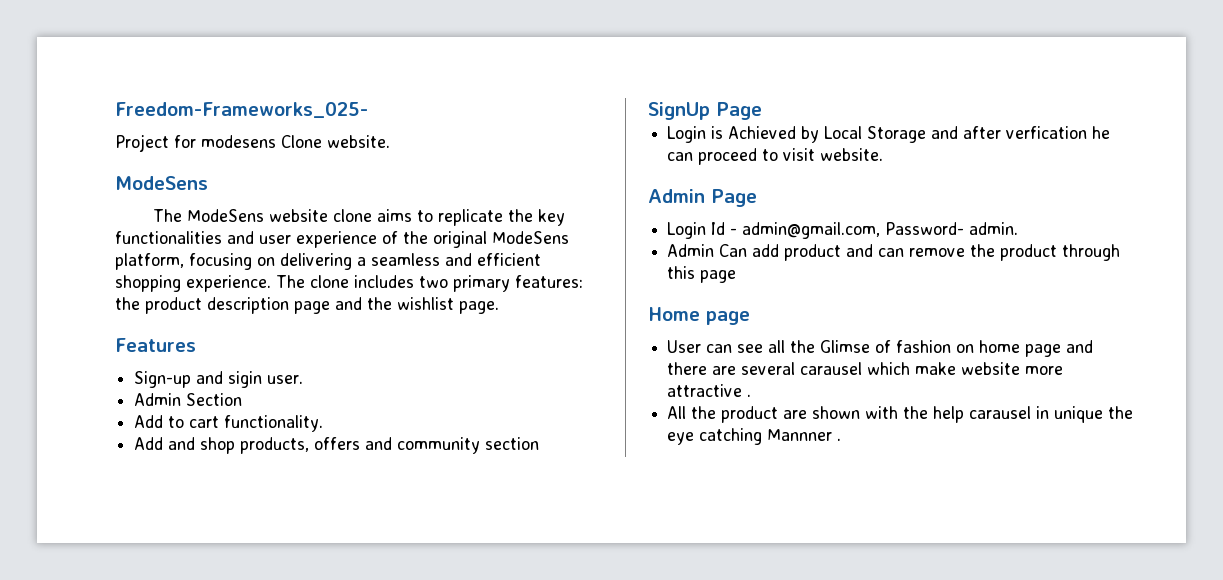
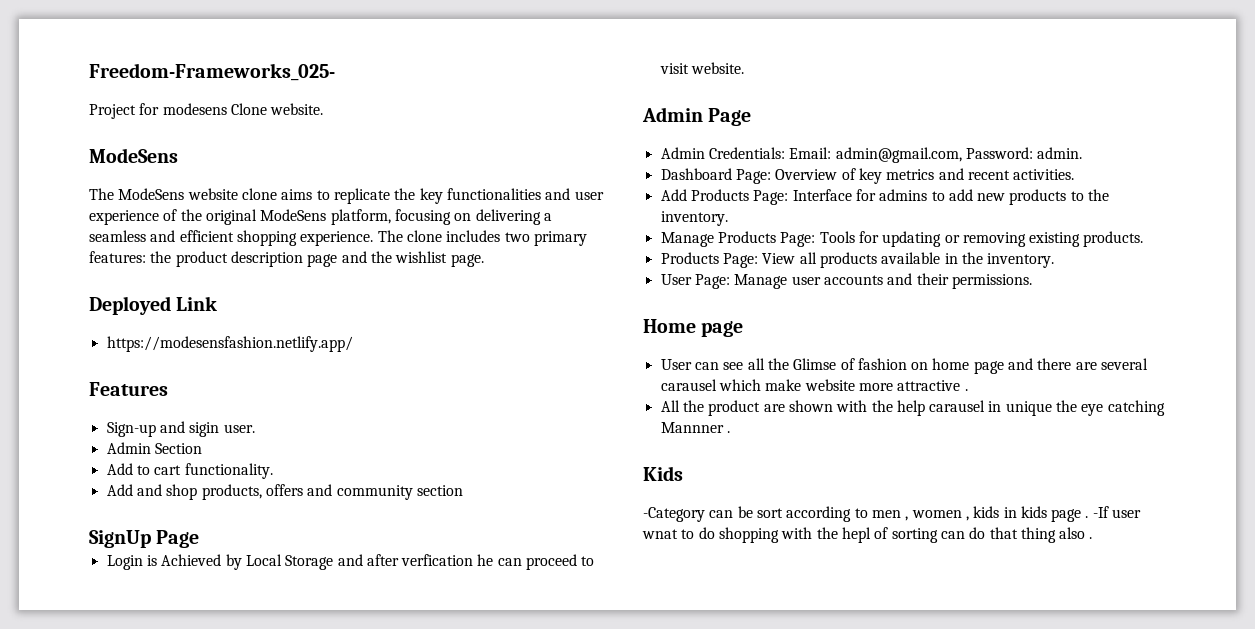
(499, 307) none -> [89,296,218,315] [106,336,353,352] // Deployed Link // https://modesensfashion.netlify.app/
[667,222,1019,239] [667,244,1121,261] [667,266,737,283] Login Id - admin@gmail.com, Password- admin. // Admin Can add product and can remove the product through this page -> [660,147,1083,163] [660,168,1075,184] [660,189,1110,205] [660,211,728,226] [660,231,1144,247] [660,252,1055,268] [660,273,1032,289] Admin Credentials: Email: admin@gmail.com, Password: admin. // Dashboard Page: Overview of key metrics and recent activities. // Add Products Page: Interface for admins to add new products to the inventory. // Manage Products Page: Tools for updating or removing existing products. // Products Page: View all products available in the inventory. // User Page: Manage user accounts and their permissions.
(842, 439) none -> [643,466,683,481] [643,506,1142,522] [642,527,1093,543] // Kids // -Category can be sort according to men , women , kids in kids page . -If user wnat to do shopping with the hepl of sorting can do that thing also .

